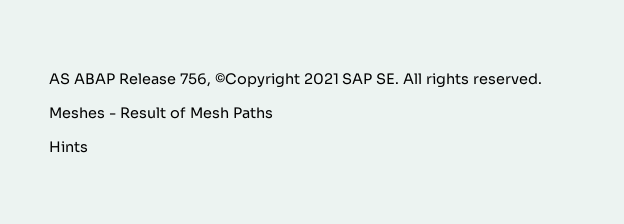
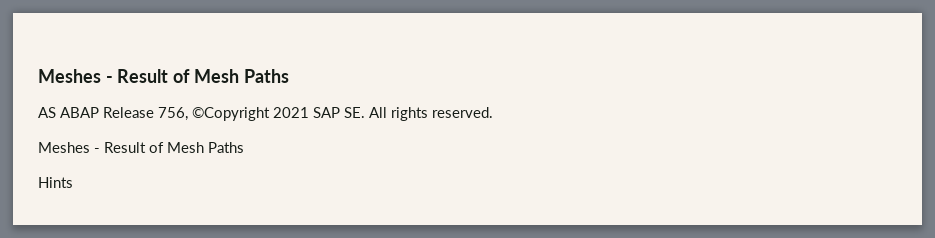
(49, 79) none -> [38,69,289,83] Meshes - Result of Mesh Paths //

